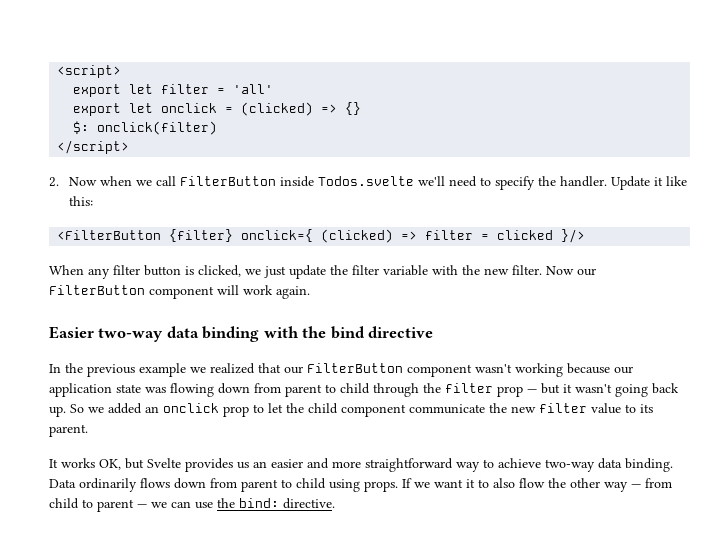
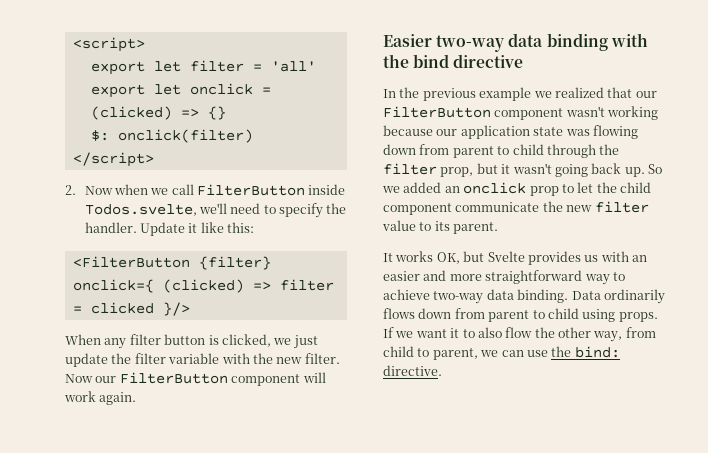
[317,176,414,186] Todos.svelte -> [84,204,197,216] Todos.svelte,
[497,386,537,397] prop — -> [440,167,474,177] prop,
(249, 465) none -> [600,251,629,262] with
[604,482,641,492] way — -> [593,331,623,342] way,
[97,499,147,512] parent — -> [432,348,478,360] parent,

